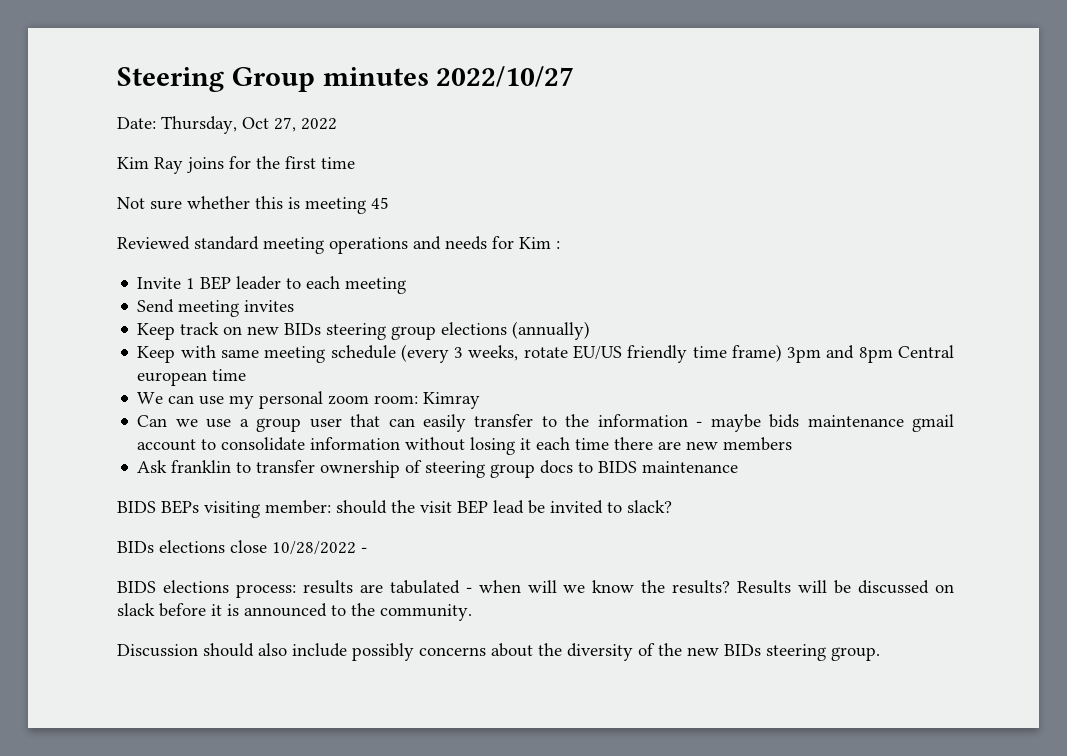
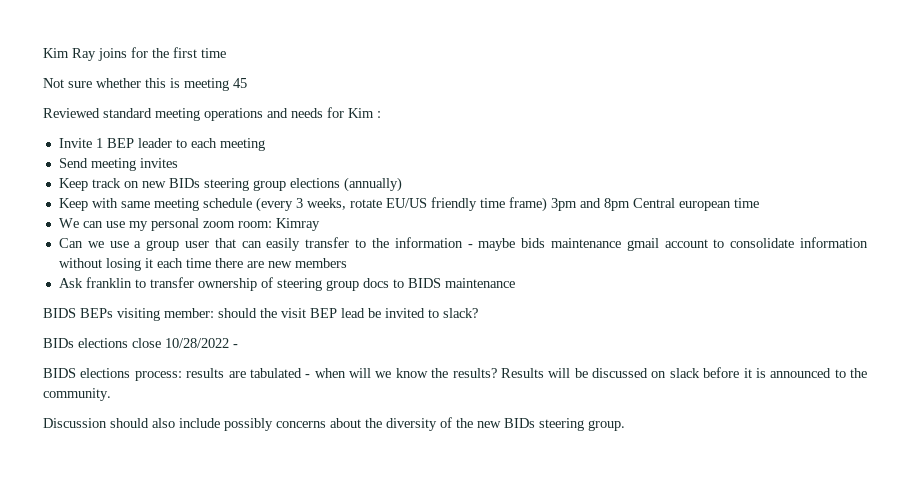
[117,66,575,92] [117,116,337,134] Steering Group minutes 2022/10/27 // Date: Thursday, Oct 27, 2022 // -> (43, 53) none

